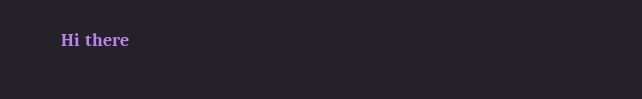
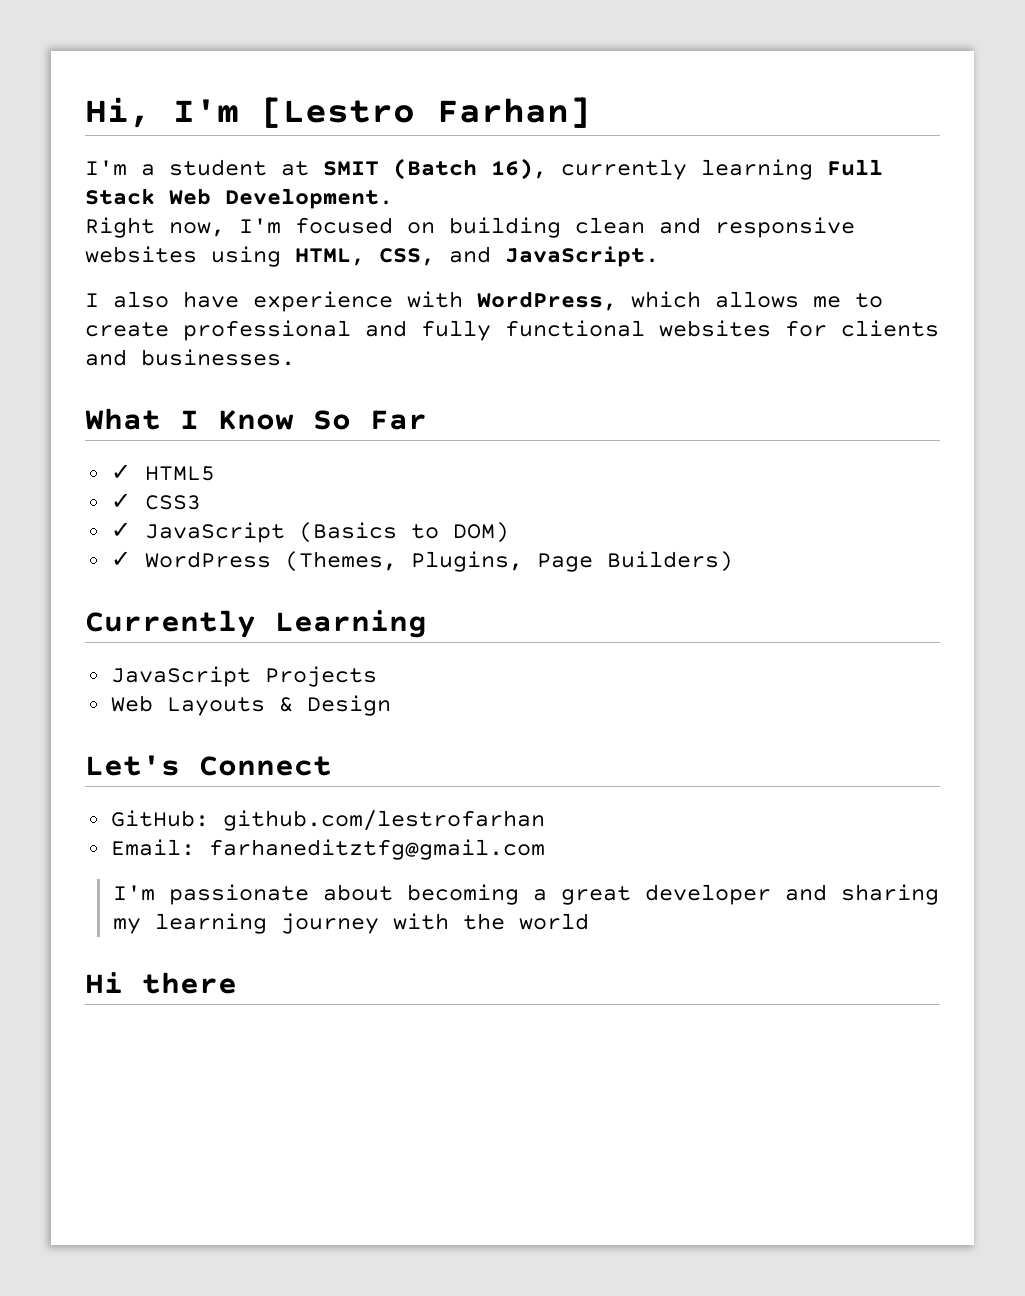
(61, 39) none -> [85,97,591,128] [85,158,883,180] [85,188,393,209] [85,217,855,238] [85,246,659,267] [85,291,883,312] [85,320,939,341] [85,349,295,366] [85,408,427,430] [110,464,215,481] [110,493,201,510] [110,522,509,543] [110,551,733,572] [85,610,427,638] [110,666,377,687] [110,695,391,716] [85,755,332,776] [110,810,545,831] [110,839,545,860] [113,884,940,905] [113,913,590,934] Hi, I'm [Lestro Farhan] // I'm a student at SMIT (Batch 16), currently learning Full Stack Web Development. // Right now, I'm focused on building clean and responsive websites using HTML, CSS, and JavaScript. // I also have experience with WordPress, which allows me to create professional and fully functional websites for clients and businesses. // What I Know So Far // ✓ HTML5 // ✓ CSS3 // ✓ JavaScript (Basics to DOM) // ✓ WordPress (Themes, Plugins, Page Builders) // Currently Learning // JavaScript Projects // Web Layouts & Design // Let's Connect // GitHub: github.com/lestrofarhan // Email: farhaneditztfg@gmail.com // I'm passionate about becoming a great developer and sharing my learning journey with the world //

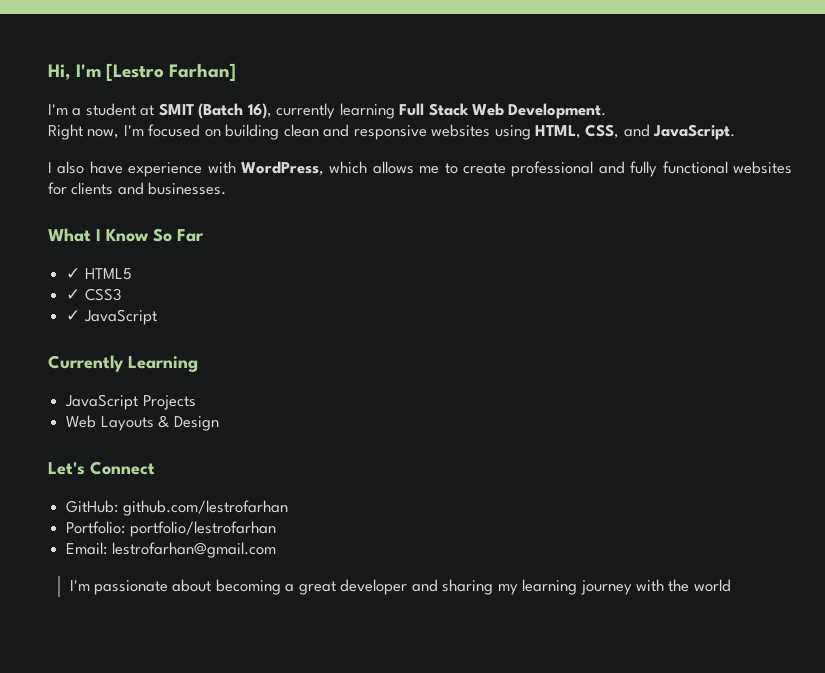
[298,522,509,543] [110,551,733,572] (Basics to DOM) // ✓ WordPress (Themes, Plugins, Page Builders) -> (157, 317) none
(545, 820) none -> [66,521,276,537] // Portfolio: portfolio/lestrofarhan
[208,839,545,860] farhaneditztfg@gmail.com -> [111,542,276,558] lestrofarhan@gmail.com
[85,972,237,994] // Hi there -> (731, 585) none

